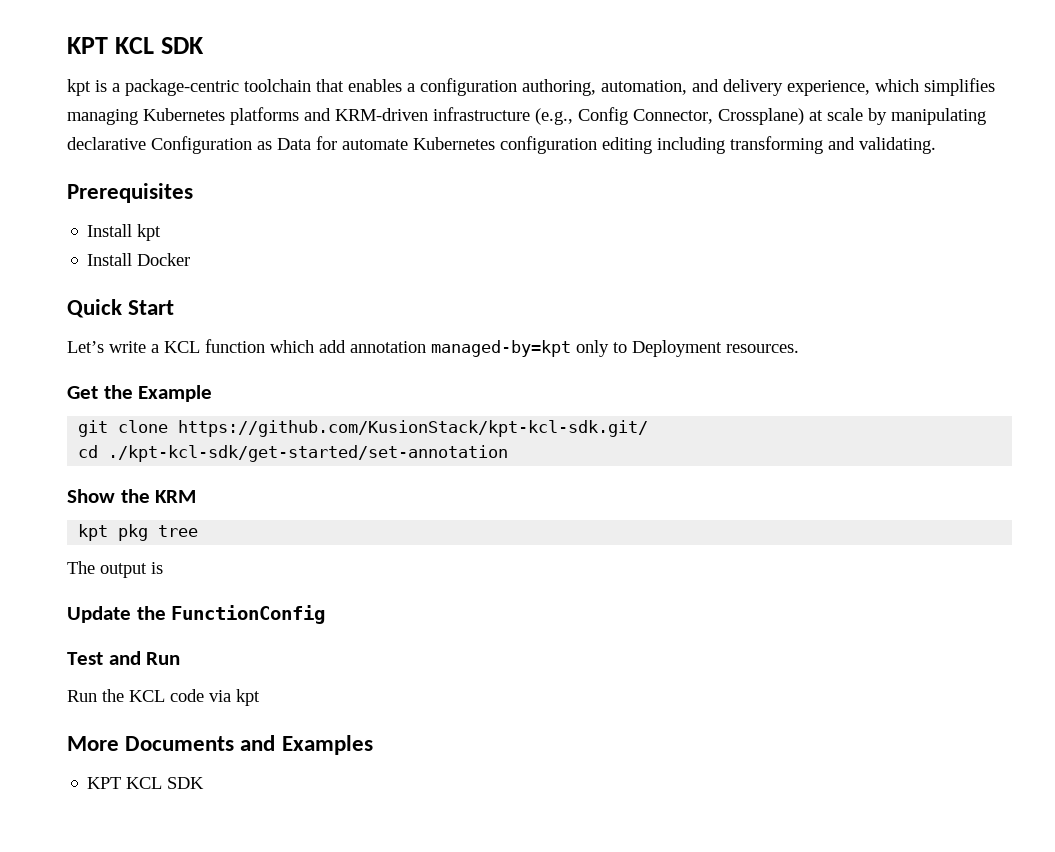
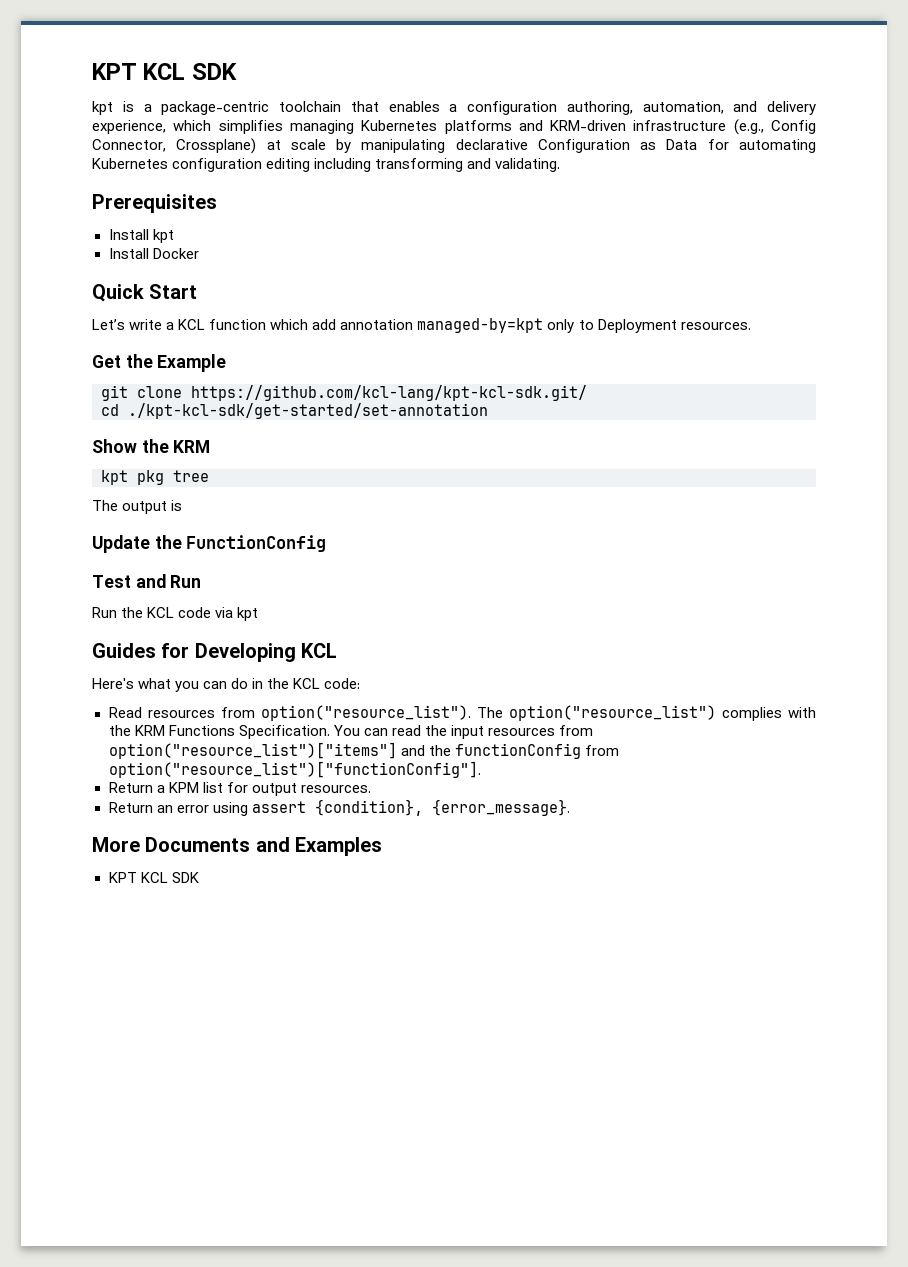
[342,139,408,150] automate -> [738,139,816,153] automating
[178,420,649,437] https://github.com/KusionStack/kpt-kcl-sdk.git/ -> [191,385,587,401] https://github.com/kcl-lang/kpt-kcl-sdk.git/
(260, 697) none -> [92,643,338,662] [92,678,361,692] [108,705,816,721] [108,725,594,739] [108,742,619,759] [108,761,481,778] [108,782,371,796] [108,799,570,816] // Guides for Developing KCL // Here's what you can do in the KCL code: // Read resources from option("resource_list"). The option("resource_list") complies with the KRM Functions Specification. You can read the input resources from option("resource_list")["items"] and the functionConfig from option("resource_list")["functionConfig"]. // Return a KPM list for output resources. // Return an error using assert {condition}, {error_message}.

